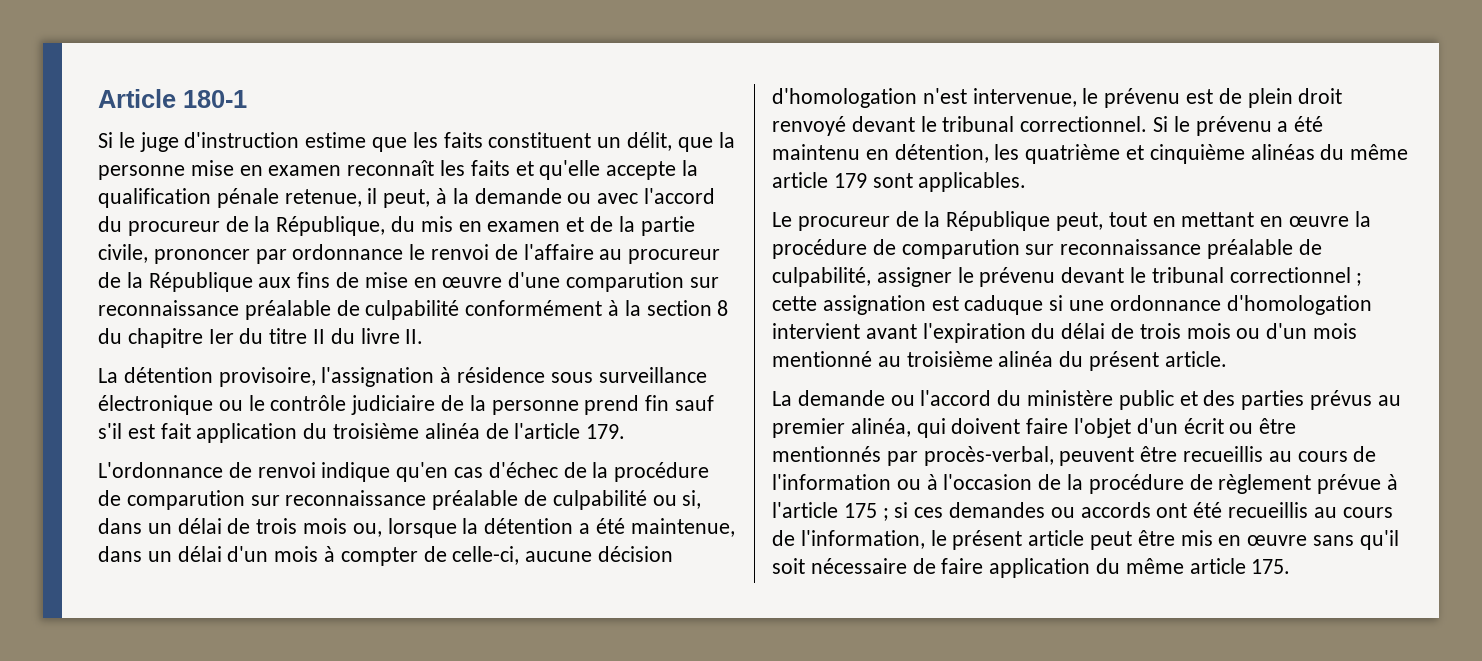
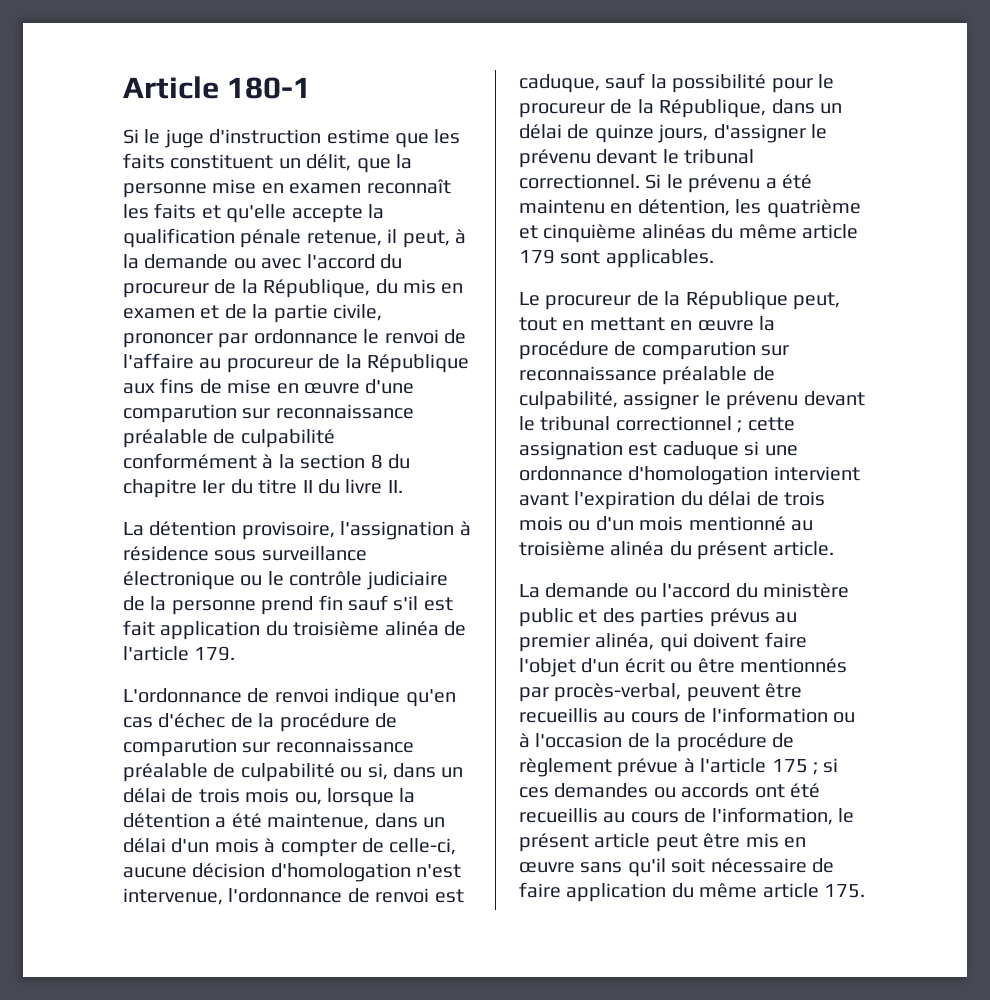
[1082,88,1343,108] [772,116,846,136] le prévenu est de plein droit renvoyé -> [228,888,464,903] [519,73,834,93] [519,99,842,118] [519,124,827,143] [519,149,591,168] l'ordonnance de renvoi est caduque, sauf la possibilité pour le procureur de la République, dans un délai de quinze jours, d'assigner le prévenu

